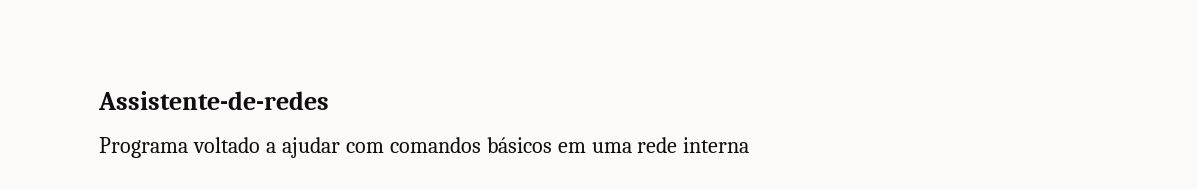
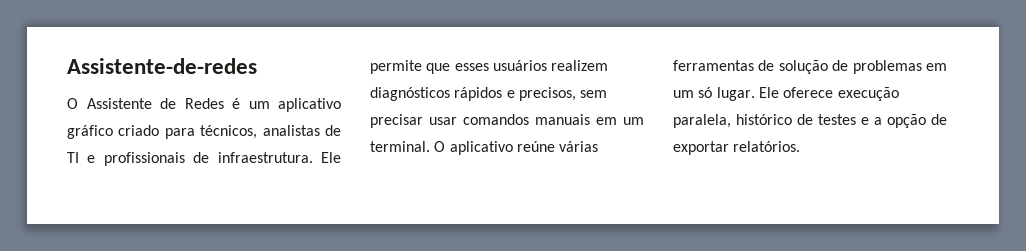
[99,137,750,158] Programa voltado a ajudar com comandos básicos em uma rede interna -> [67,98,341,112] [67,125,341,139] [67,152,341,166] [370,60,609,74] [370,87,608,101] [370,114,644,128] [370,141,599,155] [673,60,947,74] [673,87,899,101] [673,114,947,128] [673,141,801,155] O Assistente de Redes é um aplicativo gráfico criado para técnicos, analistas de TI e profissionais de infraestrutura. Ele permite que esses usuários realizem diagnósticos rápidos e precisos, sem precisar usar comandos manuais em um terminal. O aplicativo reúne várias ferramentas de solução de problemas em um só lugar. Ele oferece execução paralela, histórico de testes e a opção de exportar relatórios.

